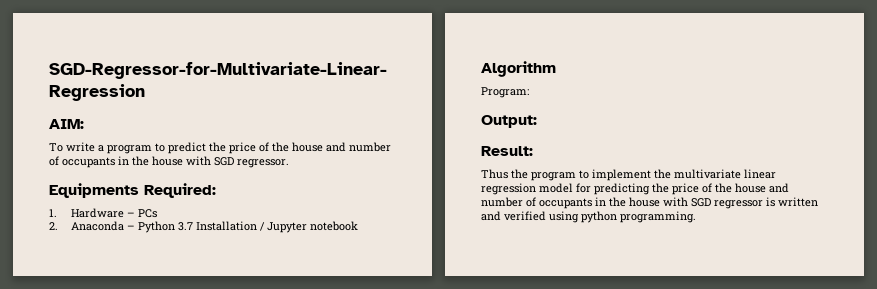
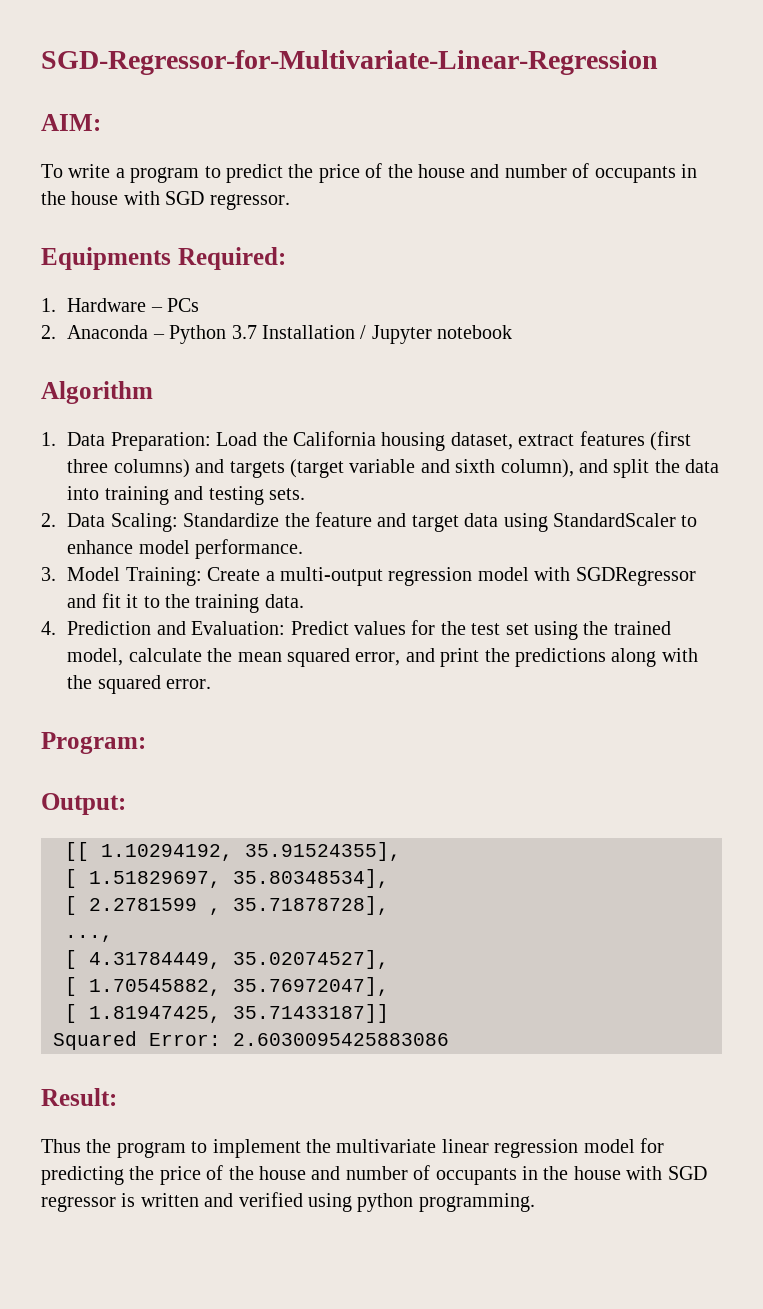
[481,87,529,98] [481,115,537,128] Program: // Output: -> [41,431,692,451] [67,459,720,478] [67,486,306,505] [41,512,698,532] [67,539,304,559] [41,567,696,586] [67,593,304,613] [41,620,671,640] [67,648,698,667] [67,675,212,694] [41,732,146,754] [41,793,126,815] [65,842,401,861] [65,869,389,888] [65,896,389,915] [65,935,113,942] [65,950,389,969] [65,977,389,996] [65,1004,389,1023] [53,1031,449,1050] 1. Data Preparation: Load the California housing dataset, extract features (first three columns) and targets (target variable and sixth column), and split the data into training and testing sets. // 2. Data Scaling: Standardize the feature and target data using StandardScaler to enhance model performance. // 3. Model Training: Create a multi-output regression model with SGDRegressor and fit it to the training data. // 4. Prediction and Evaluation: Predict values for the test set using the trained model, calculate the mean squared error, and print the predictions along with the squared error. // Program: // Output: // [[ 1.10294192, 35.91524355], // [ 1.51829697, 35.80348534], // [ 2.2781599 , 35.71878728], // ..., // [ 4.31784449, 35.02074527], // [ 1.70545882, 35.76972047], // [ 1.81947425, 35.71433187]] // Squared Error: 2.6030095425883086

